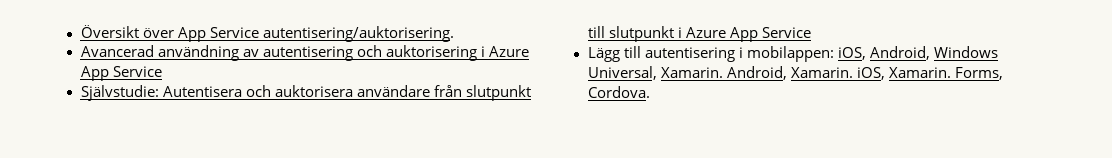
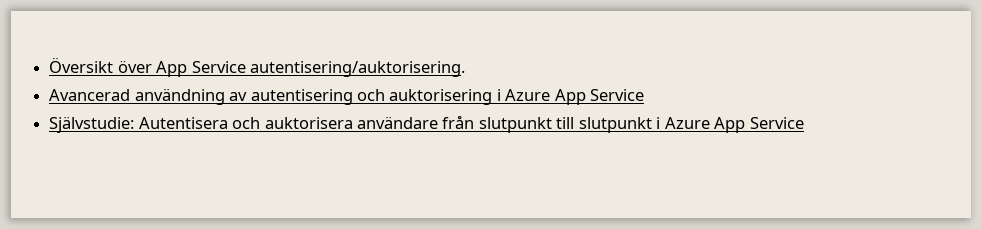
[587,46,998,62] [587,66,1003,80] [587,86,650,98] // Lägg till autentisering i mobilappen: iOS, Android, Windows Universal, Xamarin. Android, Xamarin. iOS, Xamarin. Forms, Cordova. -> (804, 123) none

